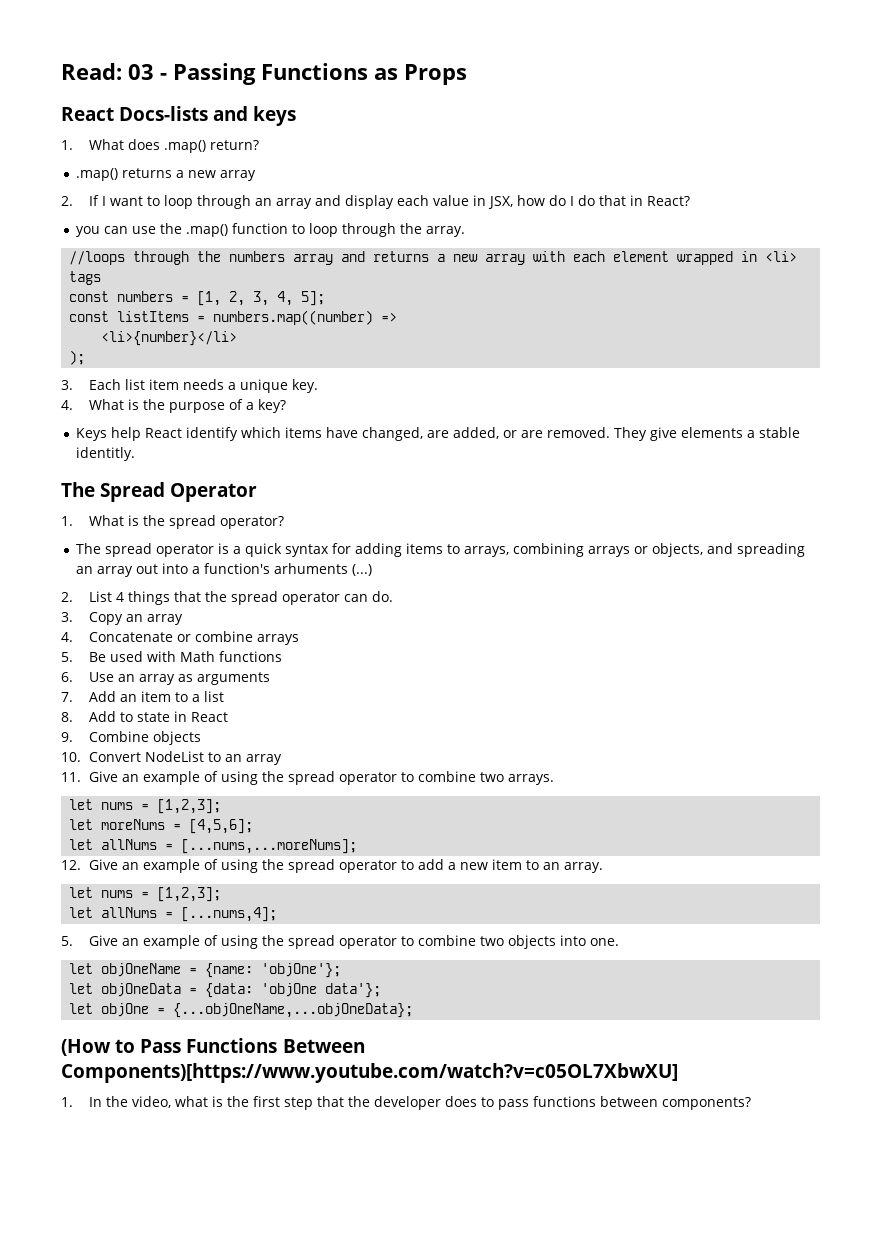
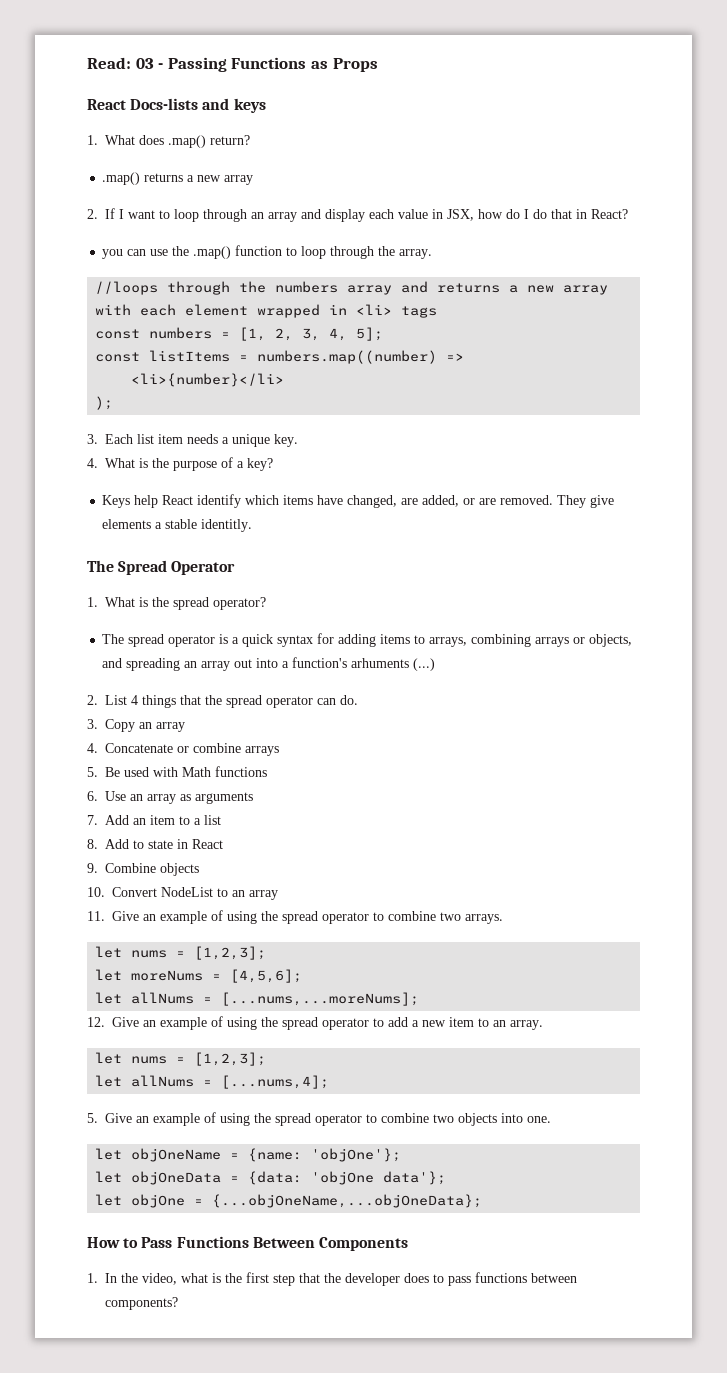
[61,1039,111,1056] (How -> [87,1237,120,1248] How
[61,1063,678,1083] Components)[https://www.youtube.com/watch?v=c05OL7XbwXU] -> [318,1237,408,1251] Components

